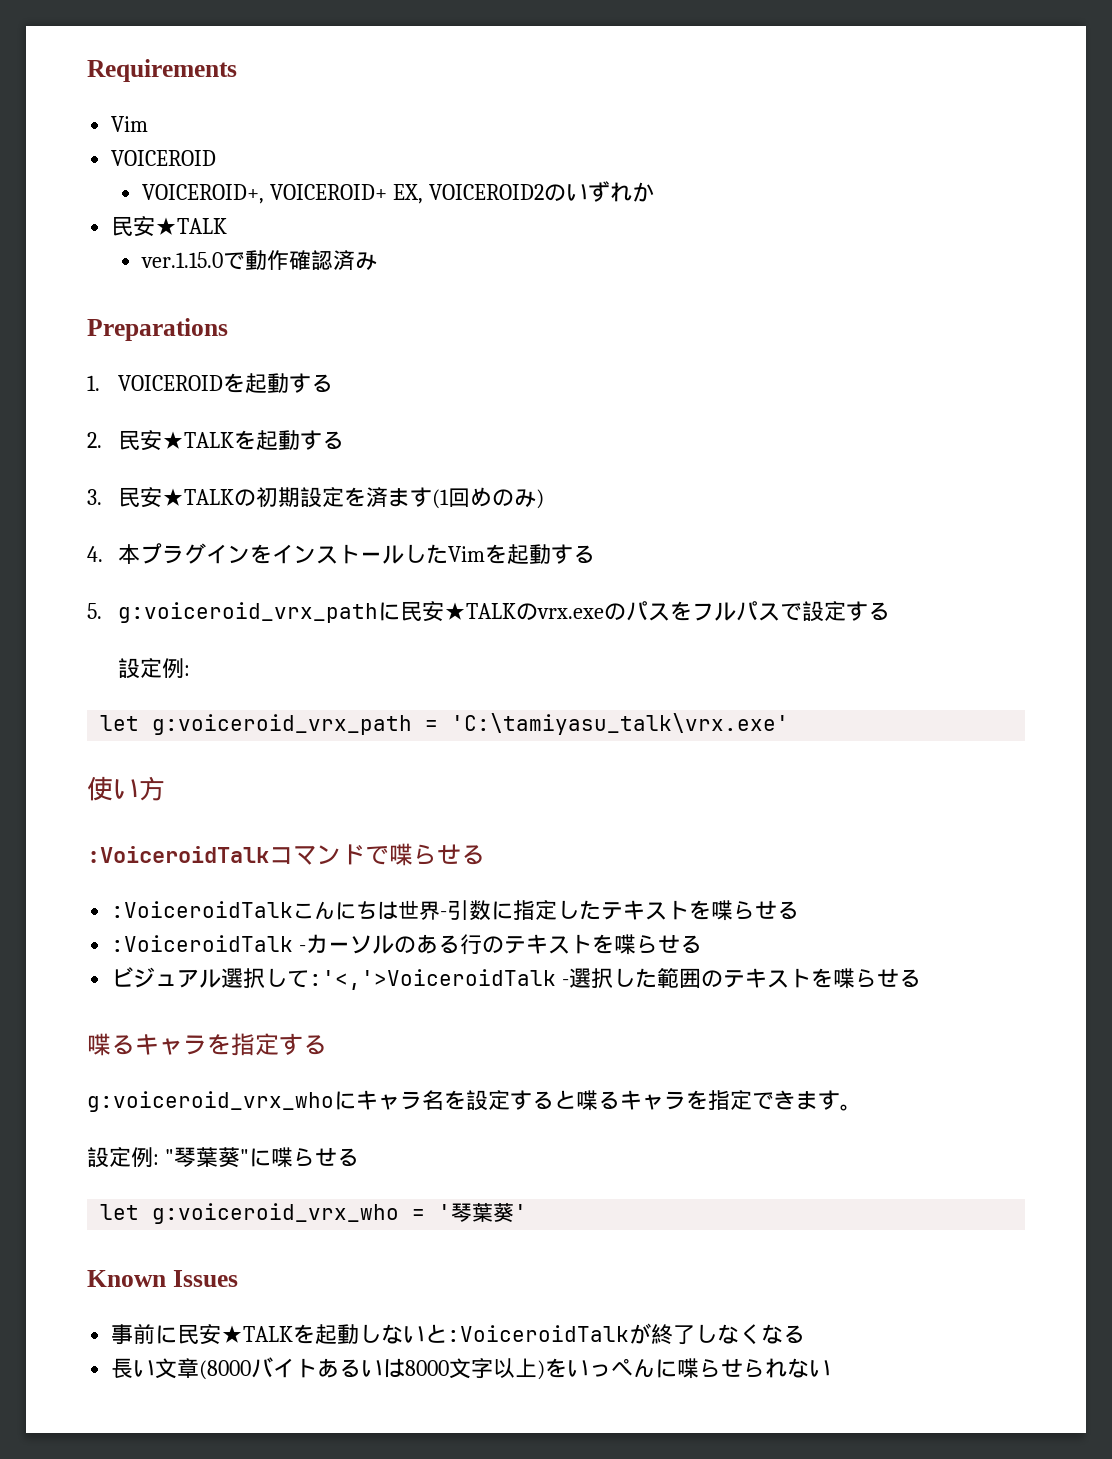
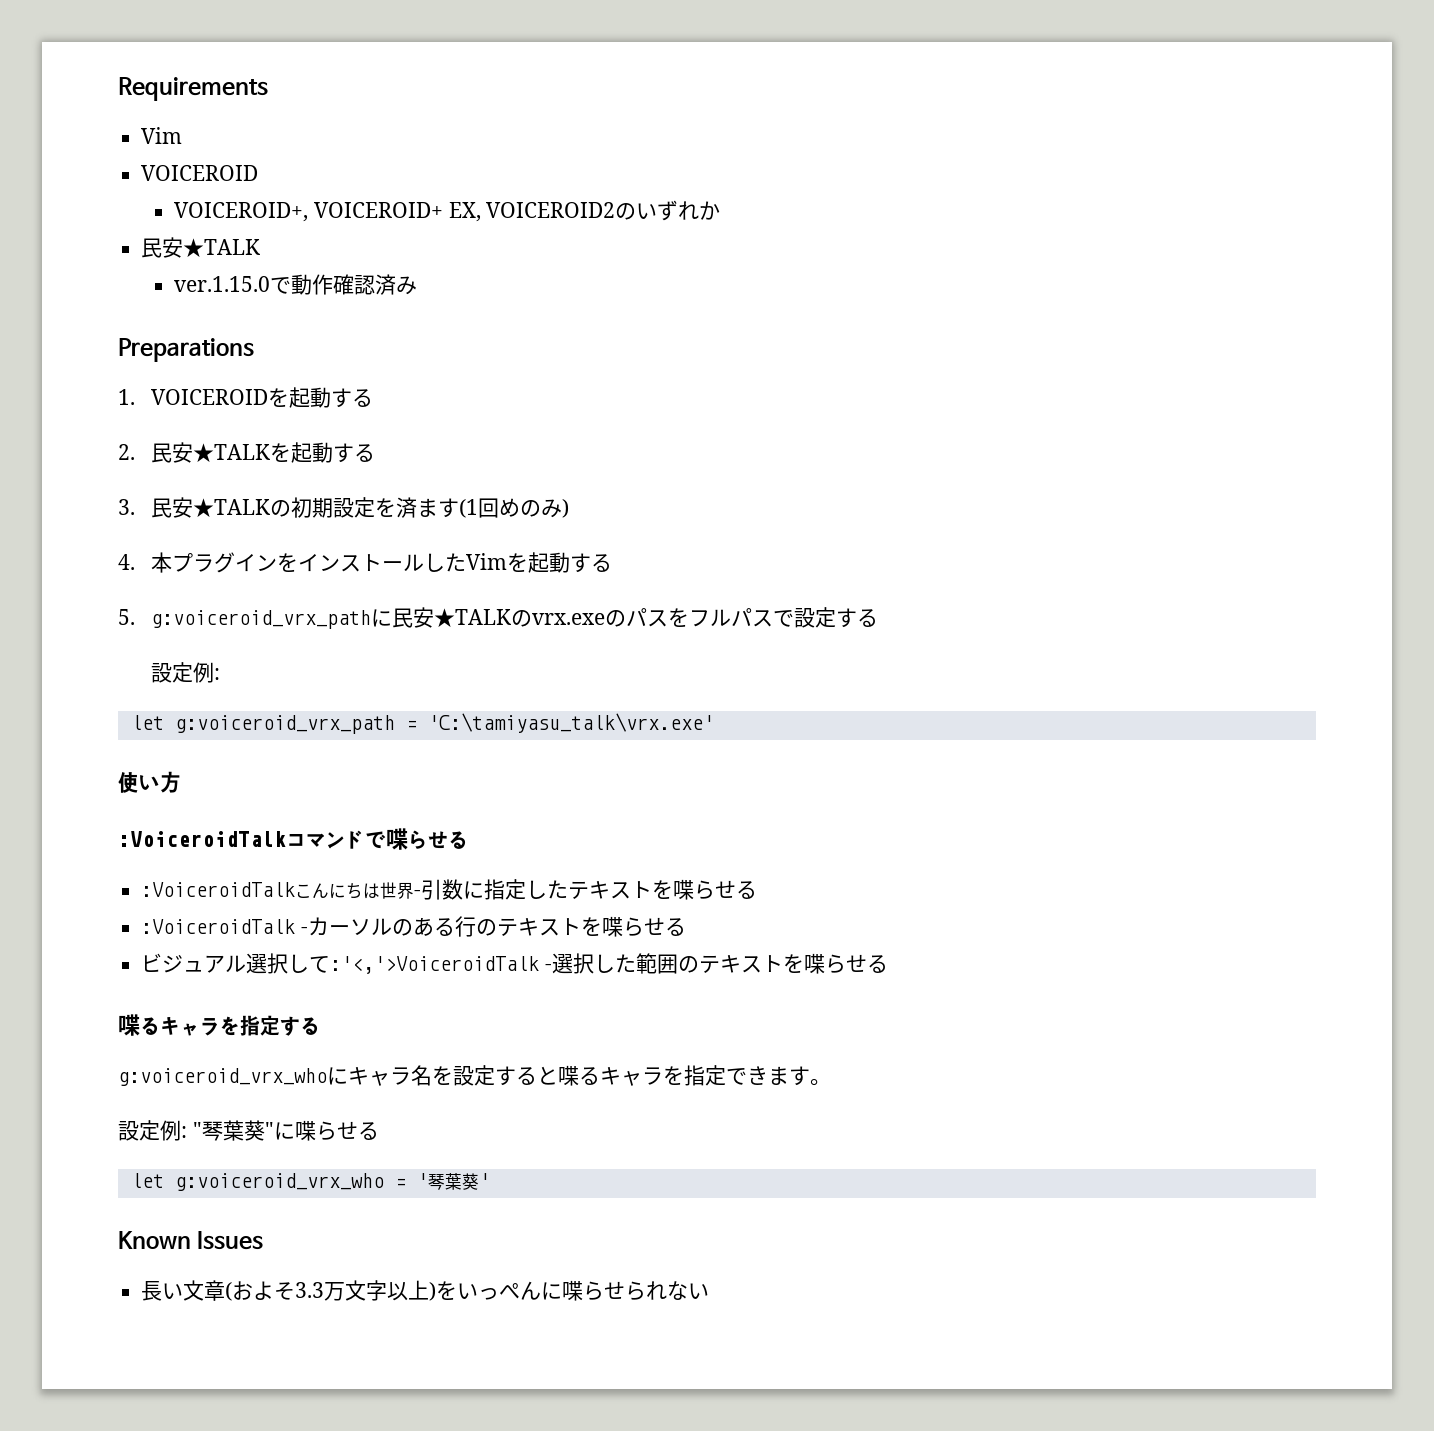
[111,1323,806,1345] [111,1357,450,1380] 事前に民安★TALKを起動しないと:VoiceroidTalkが終了しなくなる // 長い文章(8000バイトあるいは8000 -> [141,1280,346,1301] 長い文章(およそ3.3万

